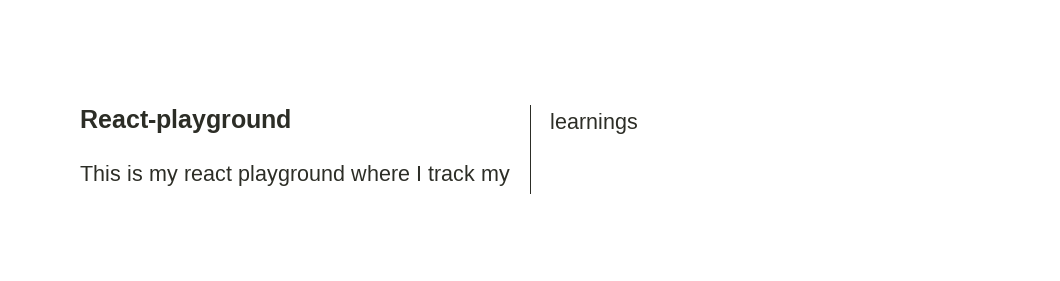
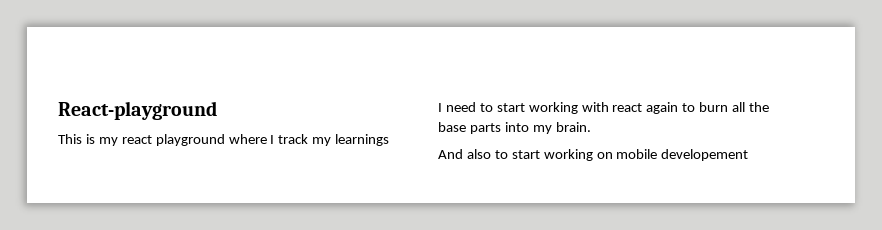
(638, 123) none -> [438,102,770,114] [438,122,591,134] [438,149,749,161] // I need to start working with react again to burn all the base parts into my brain. // And also to start working on mobile developement

